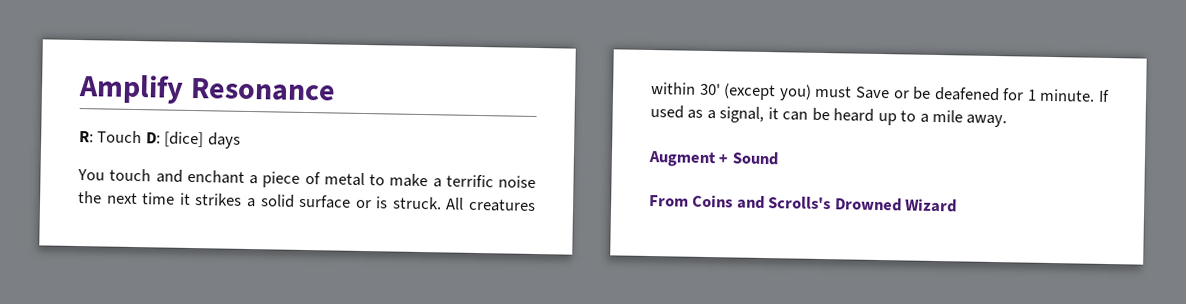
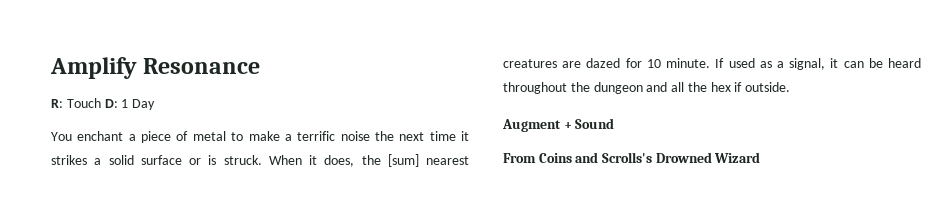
[164,131,241,149] [dice] days -> [121,99,156,110] 1 Day
[109,168,183,183] touch and -> (72, 136) none
[445,197,536,212] [651,82,1037,102] All creatures within 30' (except you) must Save or be deafened for 1 -> [268,154,469,167] [503,58,661,68] When it does, the [sum] nearest creatures are dazed for 10
[877,109,1008,128] up to a mile away. -> [503,82,791,94] throughout the dungeon and all the hex if outside.

